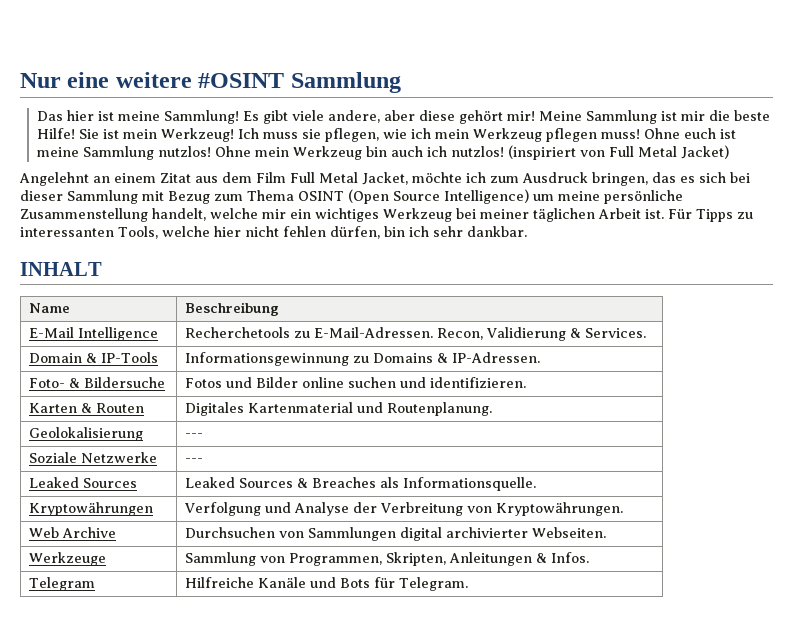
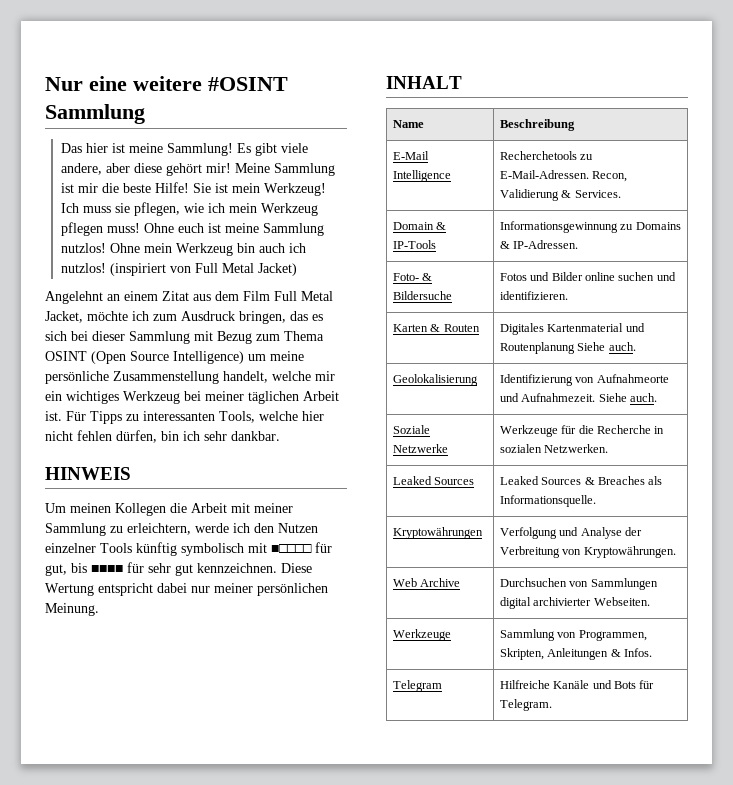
(527, 231) none -> [45,467,131,480] [45,503,293,516] [45,523,318,536] [45,542,332,556] [45,562,312,576] [45,583,328,596] [45,603,99,616] // HINWEIS // Um meinen Kollegen die Arbeit mit meiner Sammlung zu erleichtern, werde ich den Nutzen einzelner Tools künftig symbolisch mit ■□□□□ für gut, bis ■■■■ für sehr gut kennzeichnen. Diese Wertung entspricht dabei nur meiner persönlichen Meinung.
[386,402,492,416] [28,427,143,441] [184,433,203,438] [28,452,157,463] [184,458,203,463] Routenplanung. // Geolokalisierung | --- // Soziale Netzwerke | --- -> [499,342,636,354] [392,374,478,386] [499,374,669,386] [499,393,657,402] [392,425,430,434] [392,444,448,453] [499,425,665,437] [499,444,609,453] Routenplanung Siehe auch. // Geolokalisierung | Identifizierung von Aufnahmeorte und Aufnahmezeit. Siehe auch. // Soziale Netzwerke | Werkzeuge für die Recherche in sozialen Netzwerken.

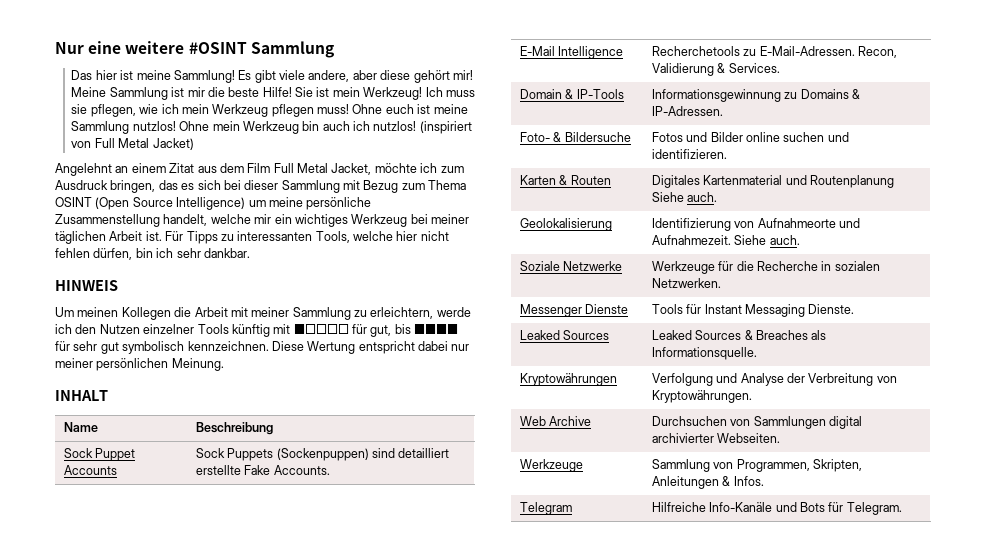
[181,543,244,556] symbolisch -> (270, 330) none
(193, 570) none -> [122,341,185,354] symbolisch
(575, 125) none -> [63,448,136,461] [63,465,117,475] [195,448,450,461] [195,465,330,475] // Sock Puppet Accounts | Sock Puppets (Sockenpuppen) sind detailliert erstellte Fake Accounts.
(609, 448) none -> [519,304,629,317] [651,304,855,317] // Messenger Dienste | Tools für Instant Messaging Dienste.
[553,680,590,689] Kanäle -> [709,502,773,512] Info-Kanäle

